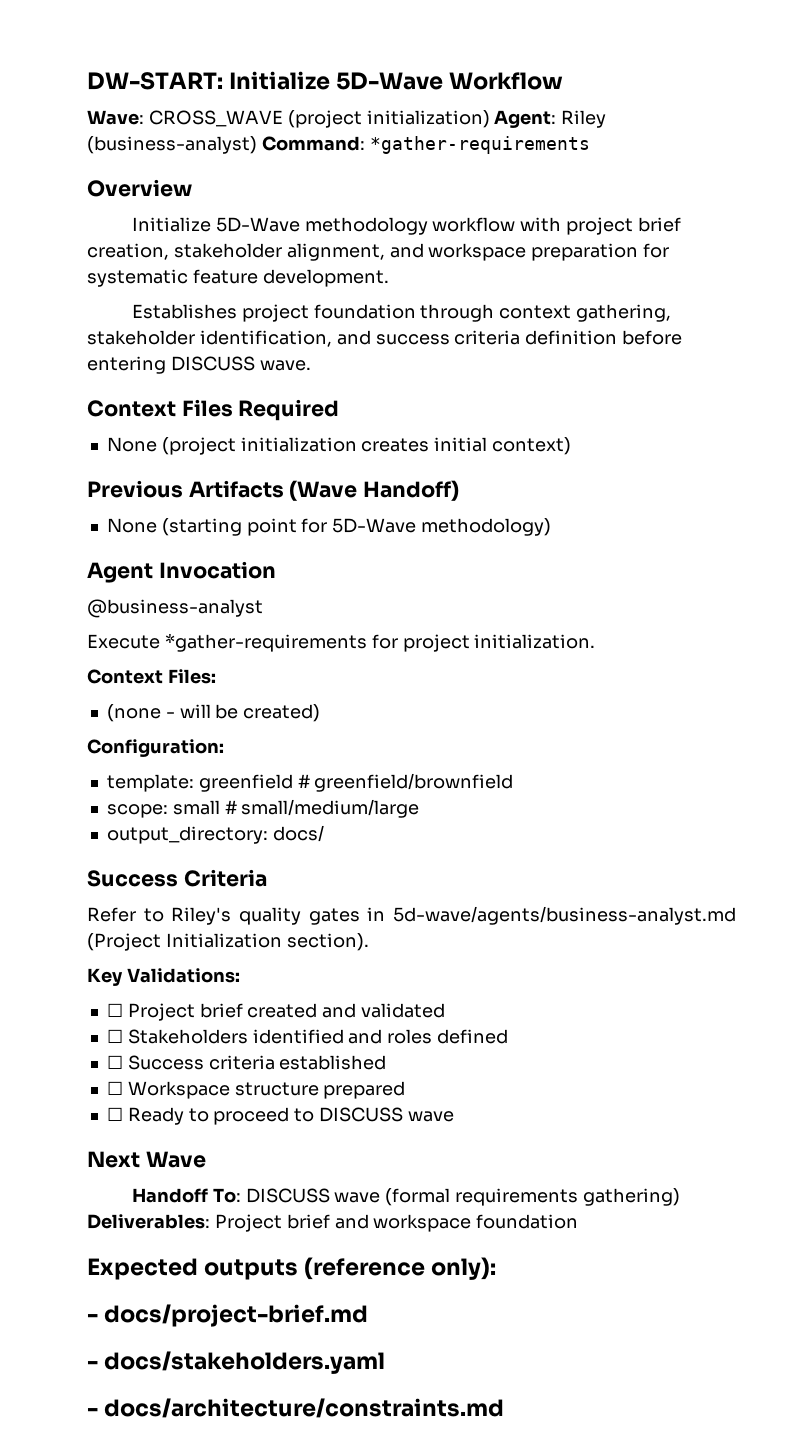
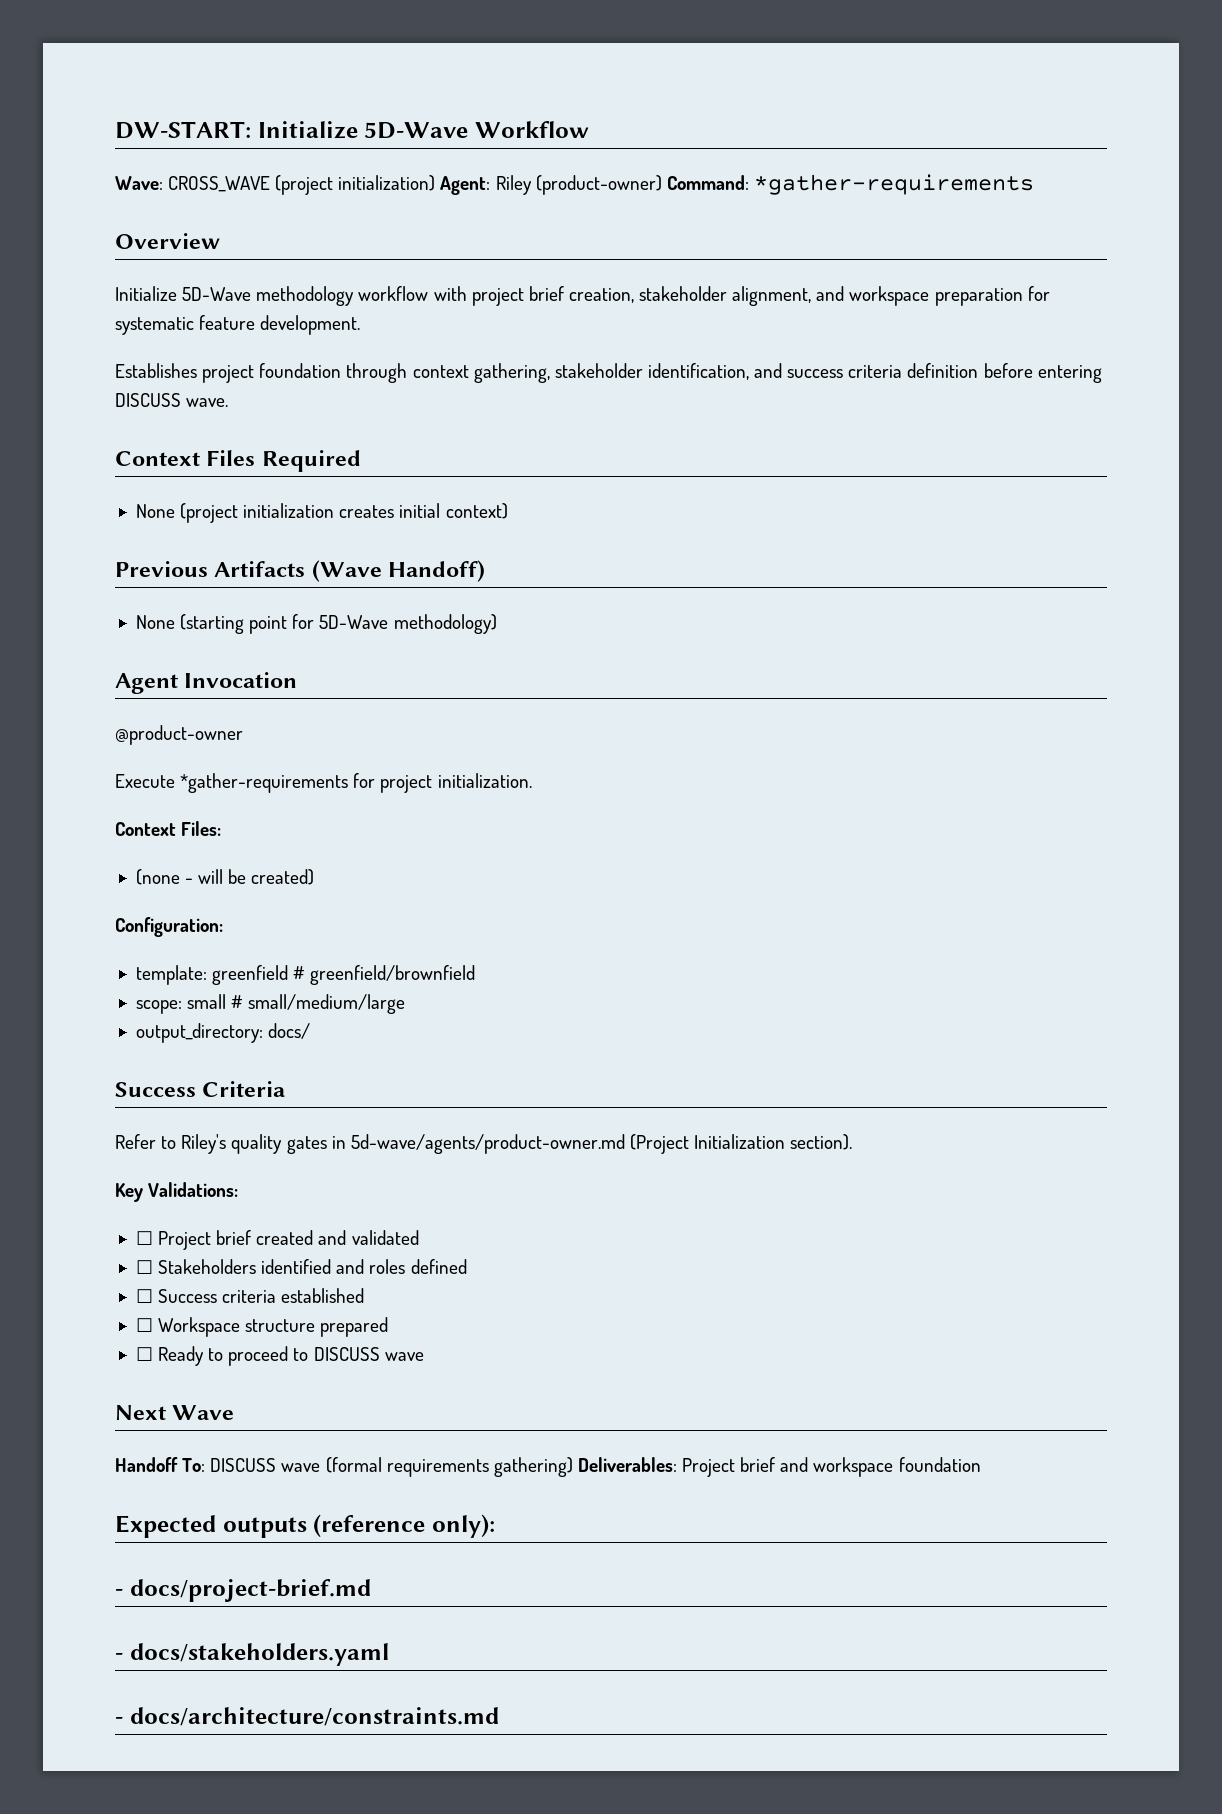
[87,136,257,154] (business-analyst) -> [535,175,662,195] (product-owner)
[87,599,263,618] @business-analyst -> [115,725,243,745] @product-owner
[393,906,737,925] 5d-wave/agents/business-analyst.md -> [350,1134,625,1154] 5d-wave/agents/product-owner.md

